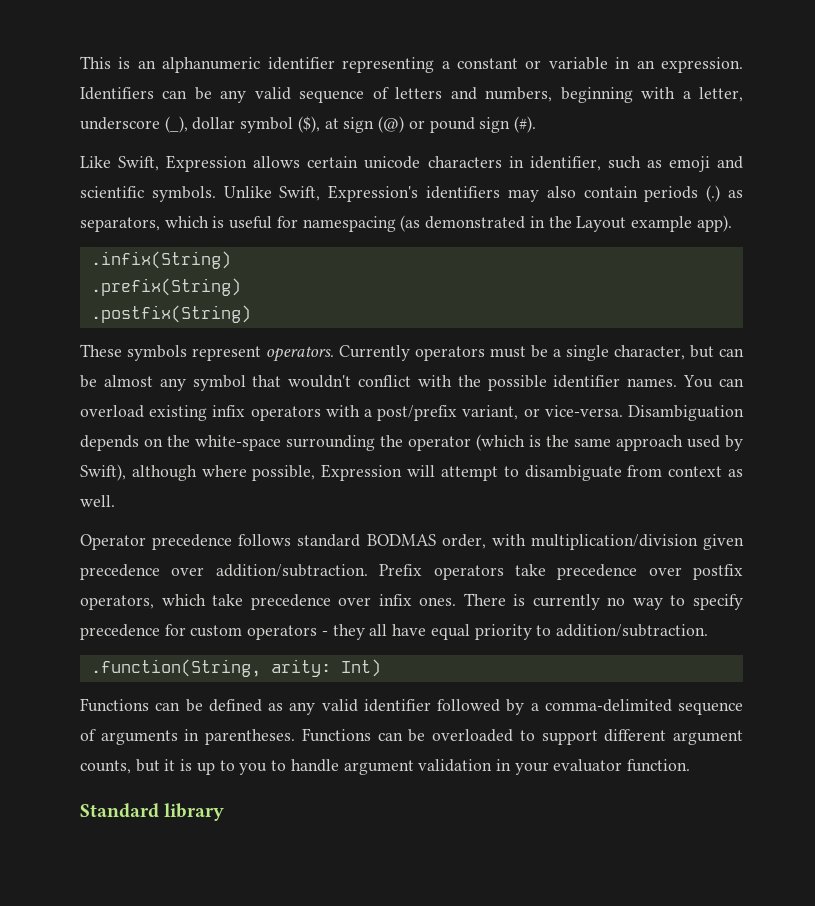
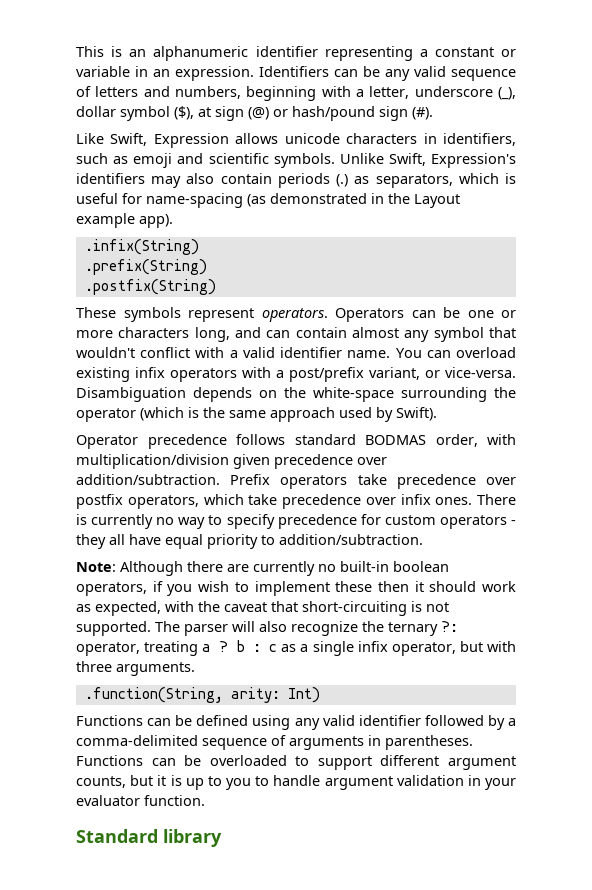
[429,117,475,133] pound -> [292,106,375,121] hash/pound
[307,156,359,168] certain -> (279, 138) none
[529,156,601,171] identifier, -> [443,133,516,146] identifiers,
[302,216,396,232] namespacing -> [146,193,243,208] name-spacing
[339,345,744,361] [80,375,97,388] Currently operators must be a single character, but can be -> [335,307,516,322] [76,327,347,342] Operators can be one or more characters long, and can contain
[457,375,678,391] the possible identifier names. -> [229,347,391,358] a valid identifier name.
[80,464,744,481] [80,495,115,507] Swift), although where possible, Expression will attempt to disambiguate from context as well. -> [396,407,437,421] Swift).
(708, 630) none -> [76,561,449,576] [76,581,516,596] [76,601,449,616] [76,621,458,636] [76,640,517,656] [76,661,195,676] // Note: Although there are currently no built-in boolean operators, if you wish to implement these then it should work as expected, with the caveat that short-circuiting is not supported. The parser will also recognize the ternary ?: operator, treating a ? b : c as a single infix operator, but with three arguments.
[268,703,283,711] as -> [252,715,291,730] using

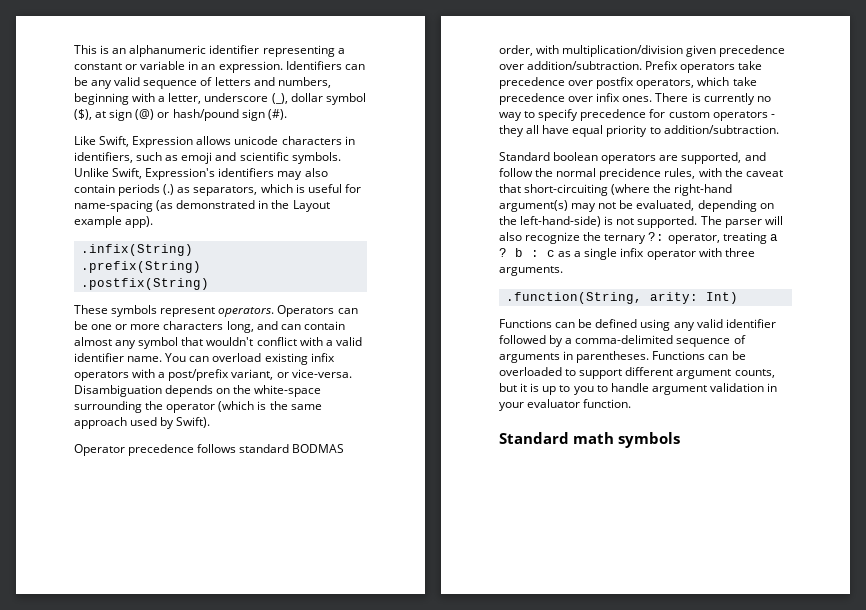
[76,561,449,576] [76,581,516,596] [76,601,161,616] Note: Although there are currently no built-in boolean operators, if you wish to implement these then it should work as expected, -> [499,152,766,164] [499,168,696,180] Standard boolean operators are supported, and follow the normal precidence rules,
(407, 608) none -> [611,184,733,196] [499,200,774,212] [499,216,602,227] (where the right-hand argument(s) may not be evaluated, depending on the left-hand-side)
[391,641,483,656] operator, but -> [646,250,696,260] operator
[163,829,222,847] library -> [573,432,680,448] math symbols

